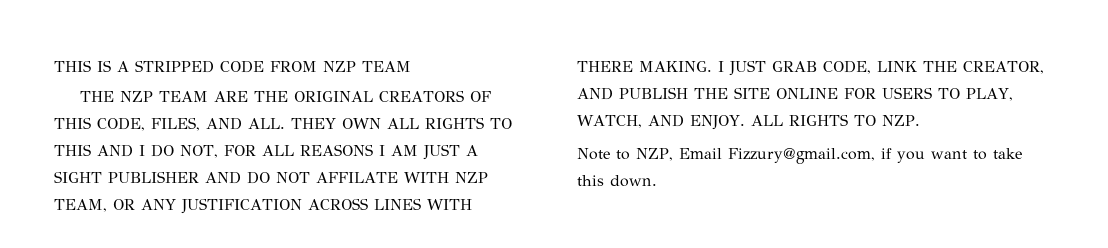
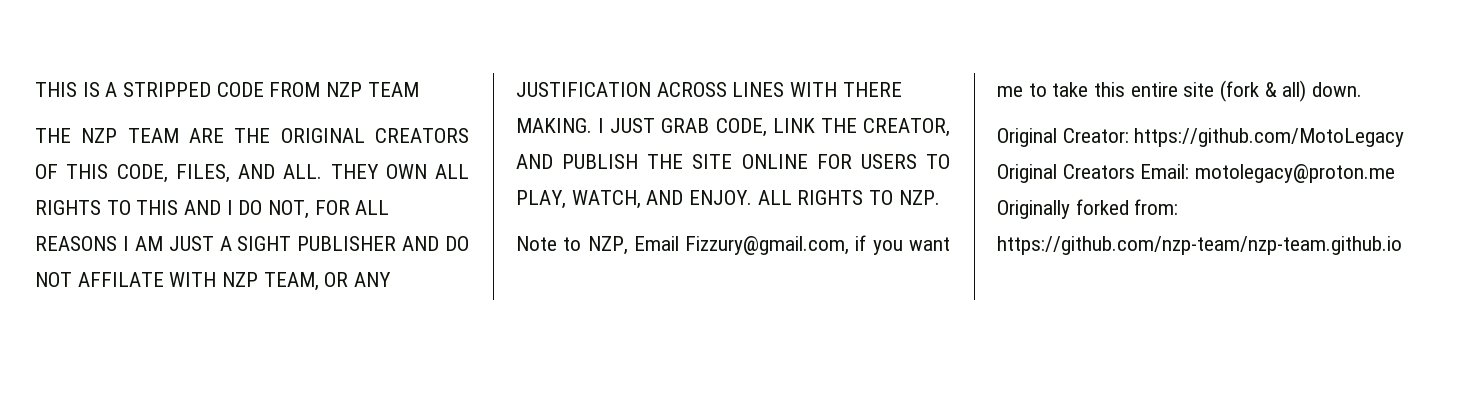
(967, 154) none -> [997,86,1023,97] me
[610,175,657,187] down. -> [1130,80,1363,102] [997,128,1405,147] [997,164,1396,183] [997,199,1179,219] [997,236,1402,255] entire site (fork & all) down. // Original Creator: https://github.com/MotoLegacy Original Creators Email: motolegacy@proton.me Originally forked from: https://github.com/nzp-team/nzp-team.github.io

